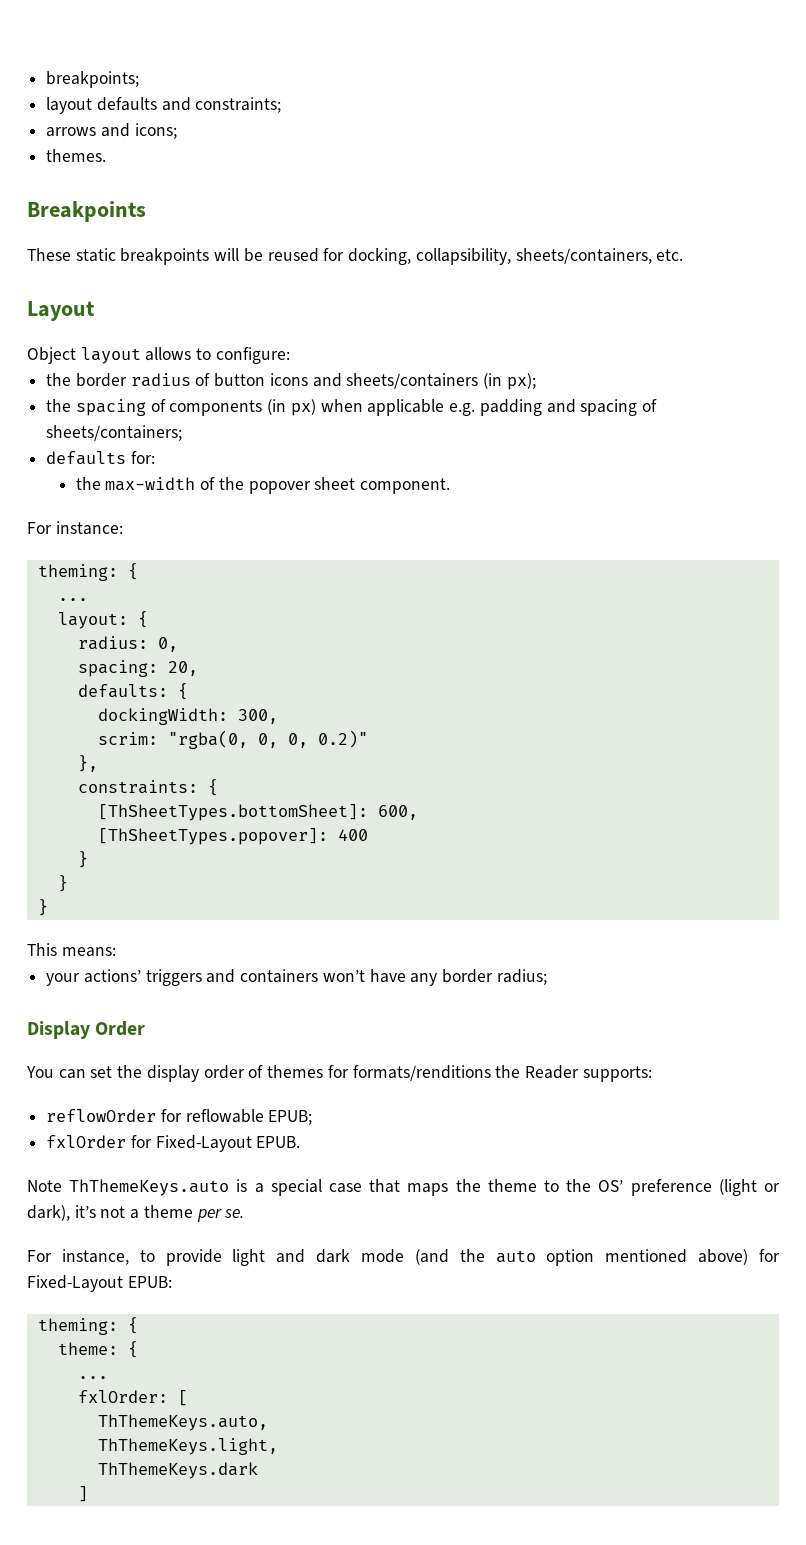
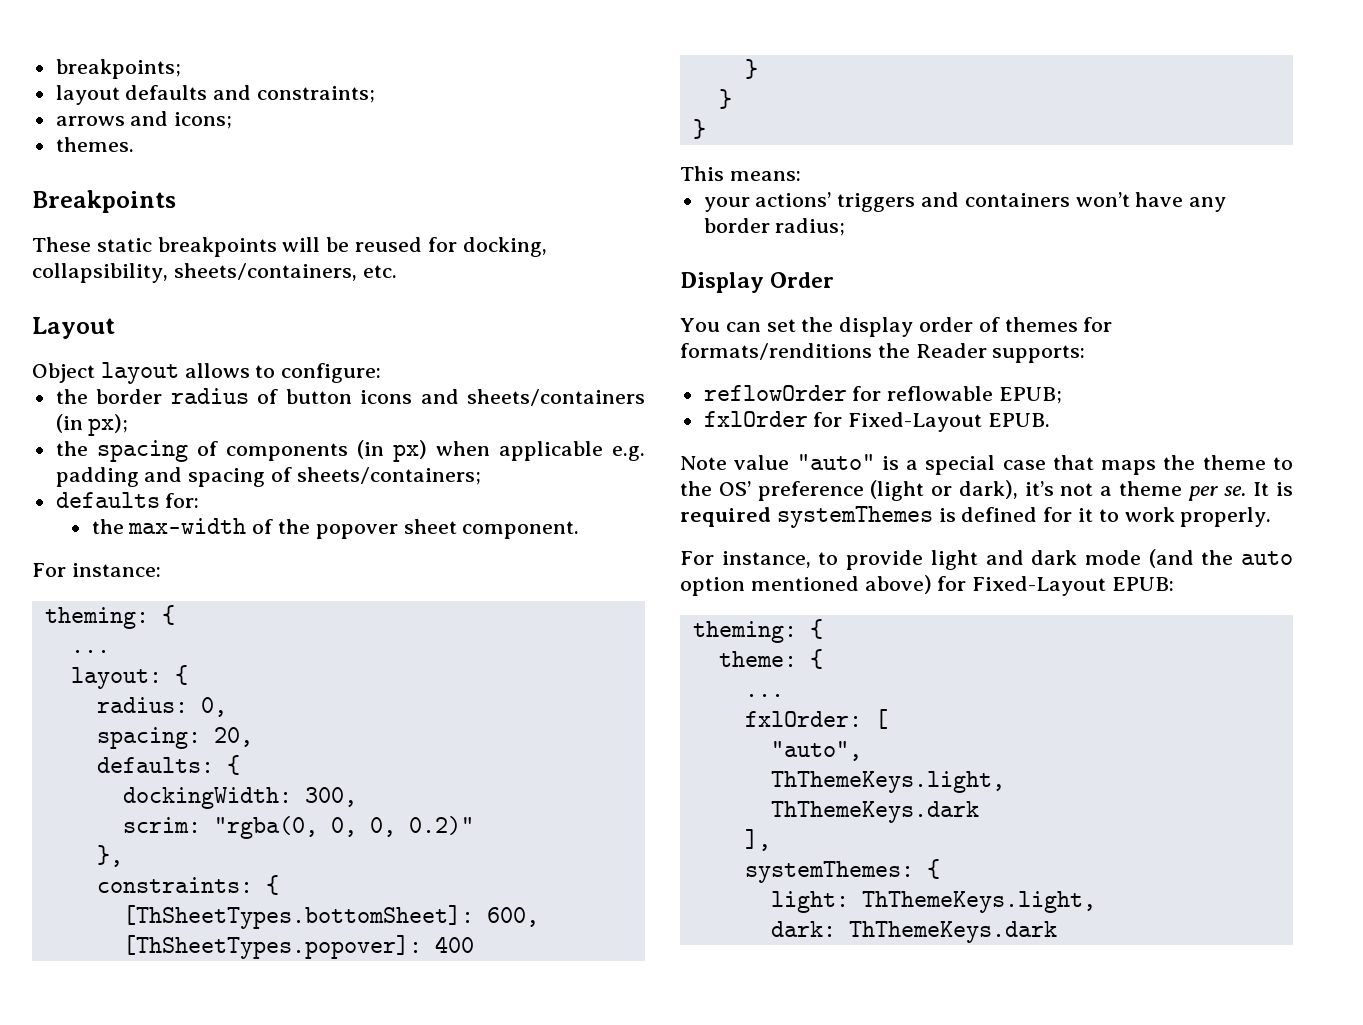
[69,1179,230,1196] ThThemeKeys.auto -> [734,454,875,470] value "auto"
(245, 1213) none -> [1253,482,1293,496] [680,506,1272,528] It is required systemThemes is defined for it to work properly.
[97,1414,268,1431] ThThemeKeys.auto, -> [770,741,862,761] "auto",
[77,1486,88,1502] ] -> [744,829,771,851] [744,859,940,883] [770,891,1096,913] [770,921,1057,943] ], // systemThemes: { // light: ThThemeKeys.light, // dark: ThThemeKeys.dark

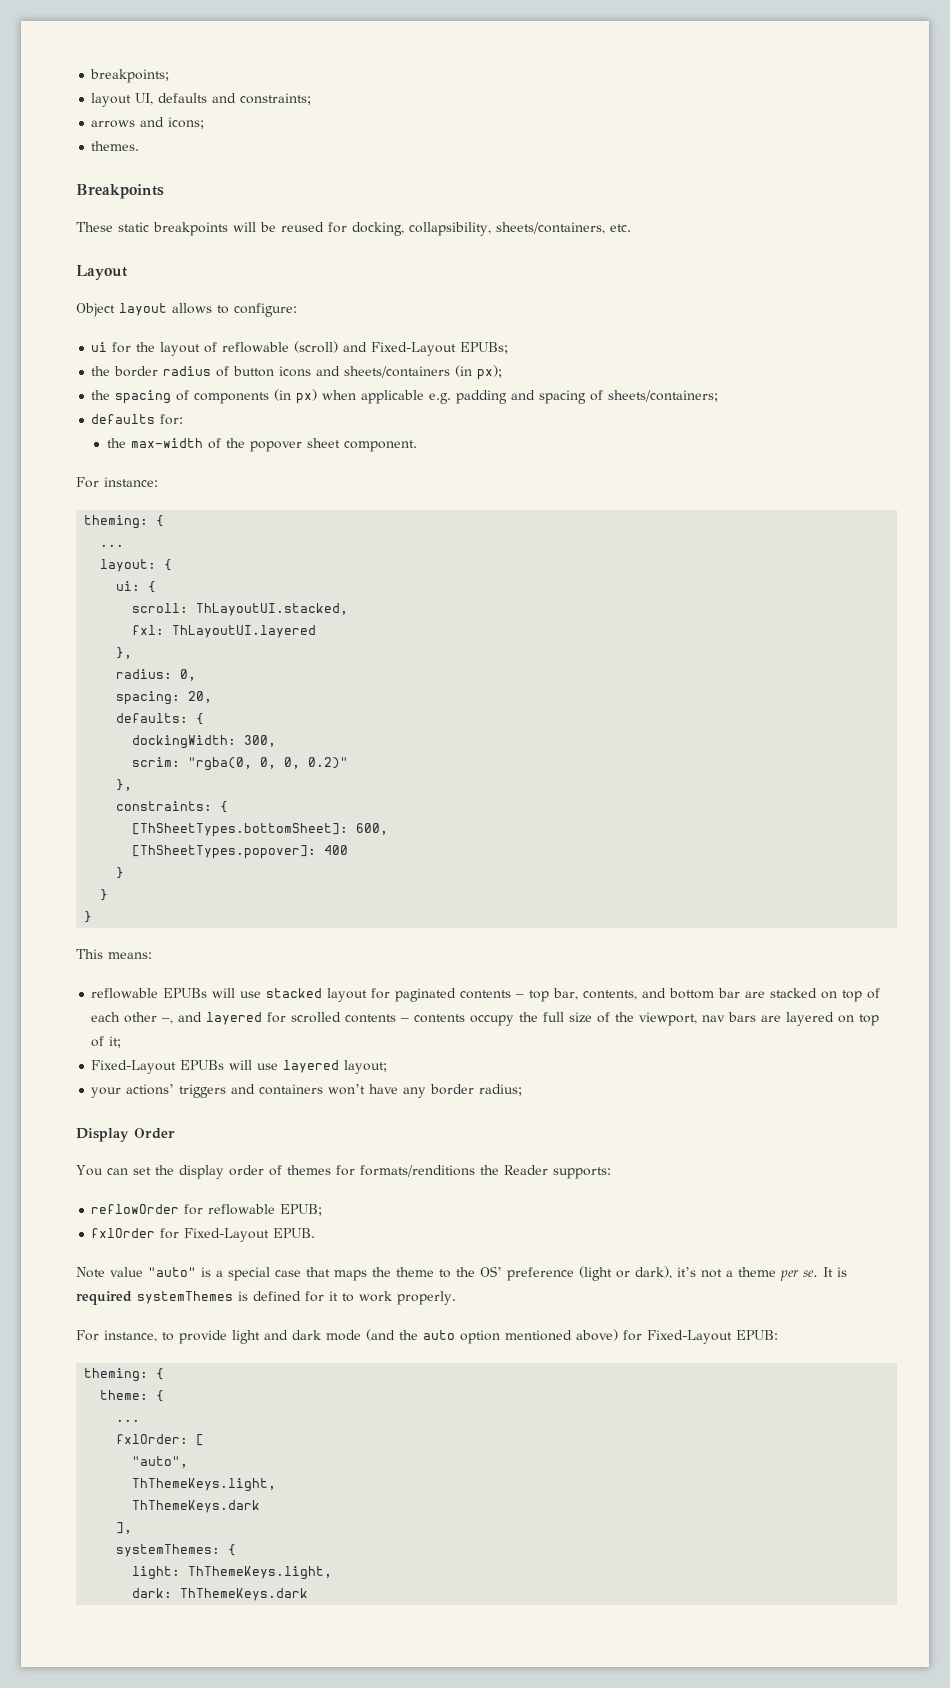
(120, 95) none -> [135,93,154,105] UI,
(382, 373) none -> [91,341,509,356] // ui for the layout of reflowable (scroll) and Fixed-Layout EPUBs;
(188, 675) none -> [116,581,157,593] [132,603,349,616] [132,625,317,638] [116,647,133,659] // ui: { // scroll: ThLayoutUI.stacked, // fxl: ThLayoutUI.layered // },
(801, 176) none -> [91,988,881,1002] [91,1012,880,1026] [91,1036,122,1048] [91,1060,388,1074] // reflowable EPUBs will use stacked layout for paginated contents – top bar, contents, and bottom bar are stacked on top of each other –, and layered for scrolled contents – contents occupy the full size of the viewport, nav bars are layered on top of it; // Fixed-Layout EPUBs will use layered layout;

